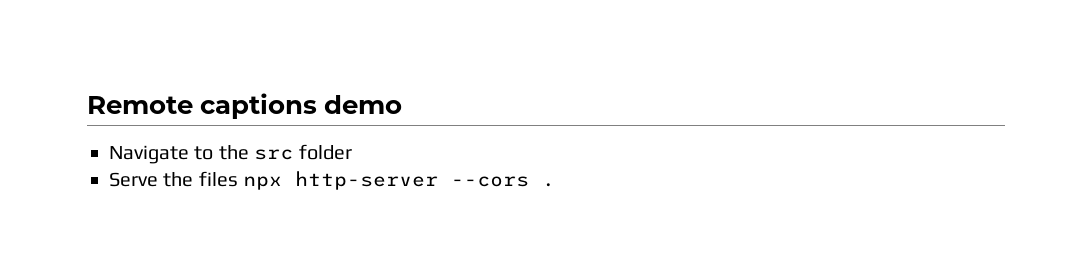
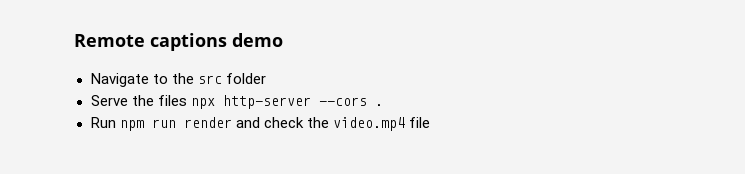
(556, 185) none -> [90,117,430,131] // Run npm run render and check the video.mp4 file

